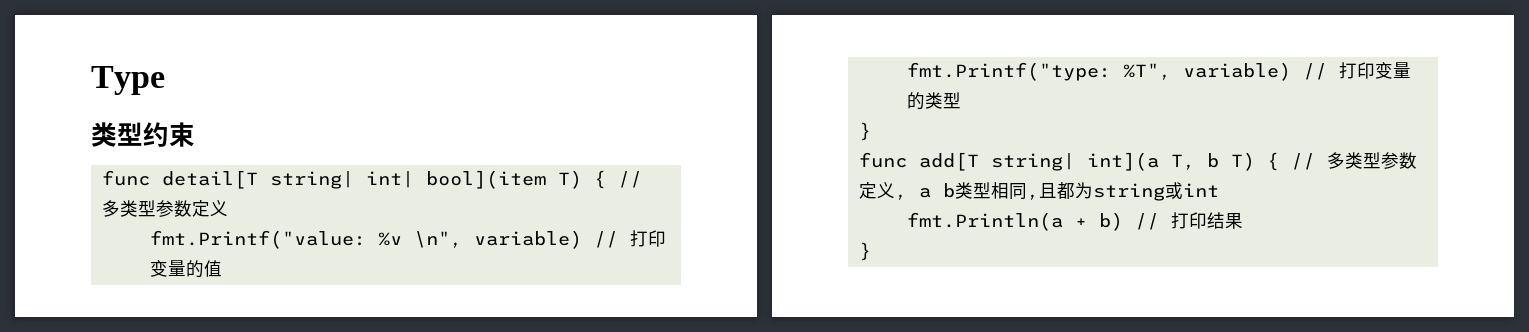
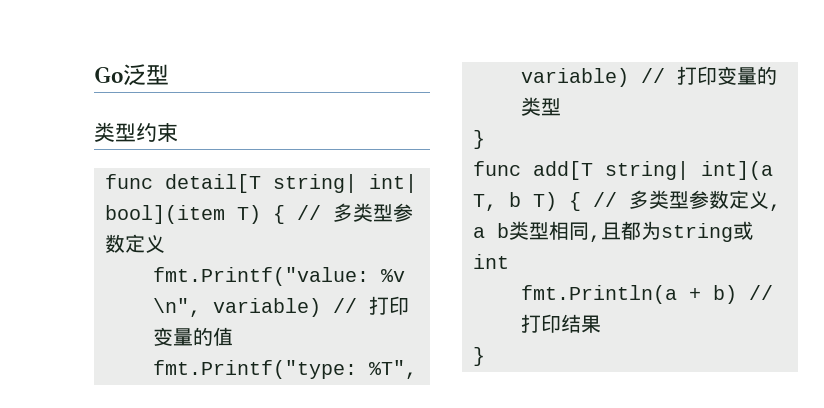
[91,66,165,95] Type -> [94,64,169,86] Go泛型

